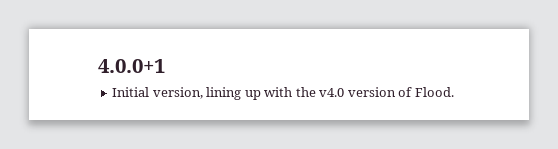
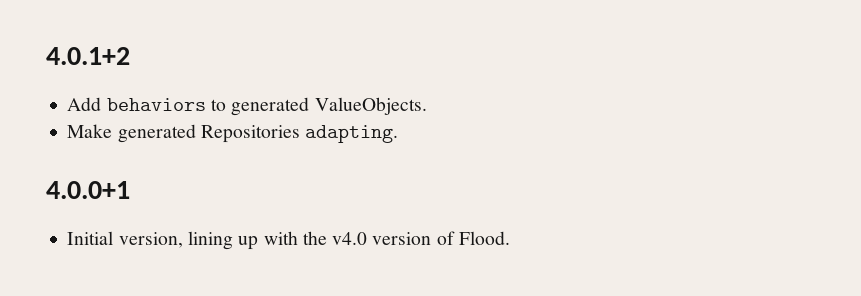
(98, 66) none -> [46,47,130,65] [67,97,427,116] [67,124,399,143] 4.0.1+2 // Add behaviors to generated ValueObjects. // Make generated Repositories adapting. //

